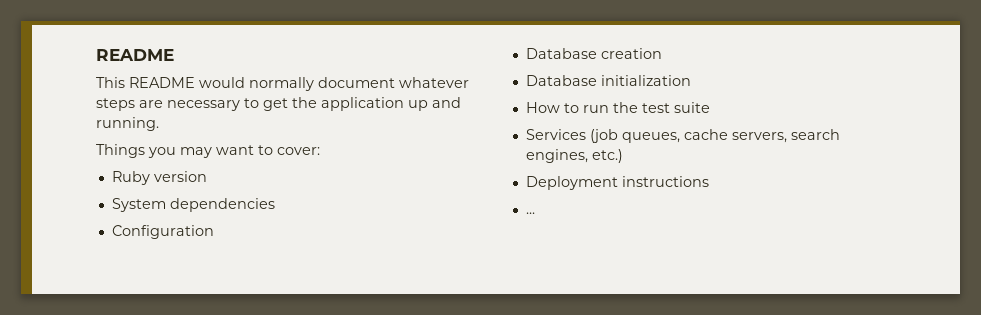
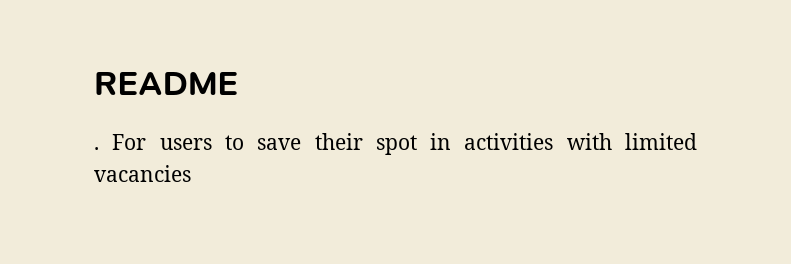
[96,77,469,91] [96,97,461,111] [96,117,159,131] [96,144,320,158] [111,171,207,185] [111,198,275,212] [111,225,214,239] [525,48,662,59] [525,75,691,86] [525,102,710,113] [525,129,840,143] [525,149,623,163] [525,176,709,190] [525,212,535,214] This README would normally document whatever steps are necessary to get the application up and running. // Things you may want to cover: // Ruby version // System dependencies // Configuration // Database creation // Database initialization // How to run the test suite // Services (job queues, cache servers, search engines, etc.) // Deployment instructions // ... -> [94,133,697,155] [94,165,191,182] . For users to save their spot in activities with limited vacancies

